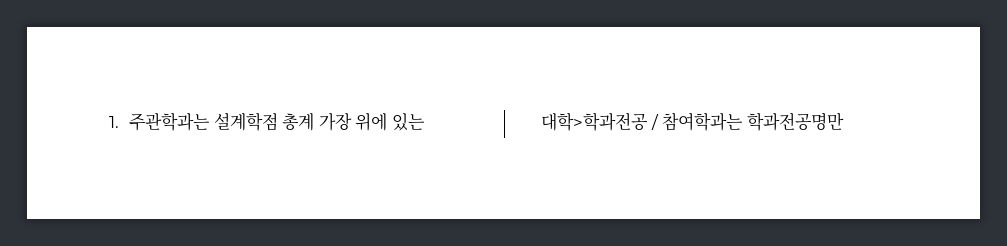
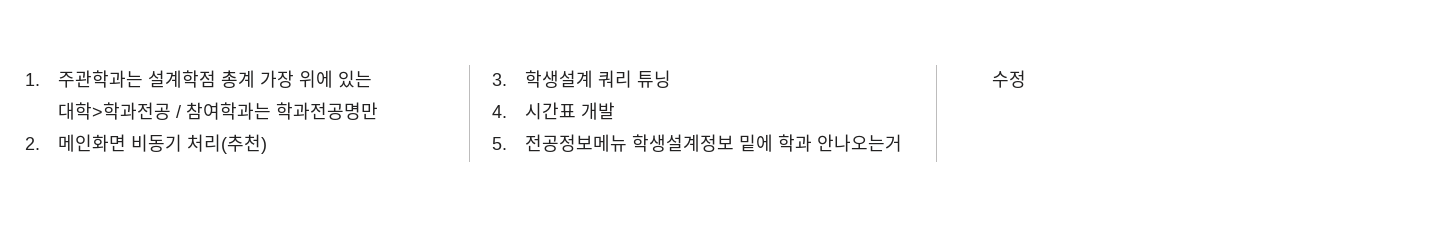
(844, 121) none -> [25,134,267,154] [492,70,671,88] [492,102,615,120] [492,134,902,152] [991,70,1026,88] // 2. 메인화면 비동기 처리(추천) // 3. 학생설계 쿼리 튜닝 // 4. 시간표 개발 // 5. 전공정보메뉴 학생설계정보 밑에 학과 안나오는거 수정

